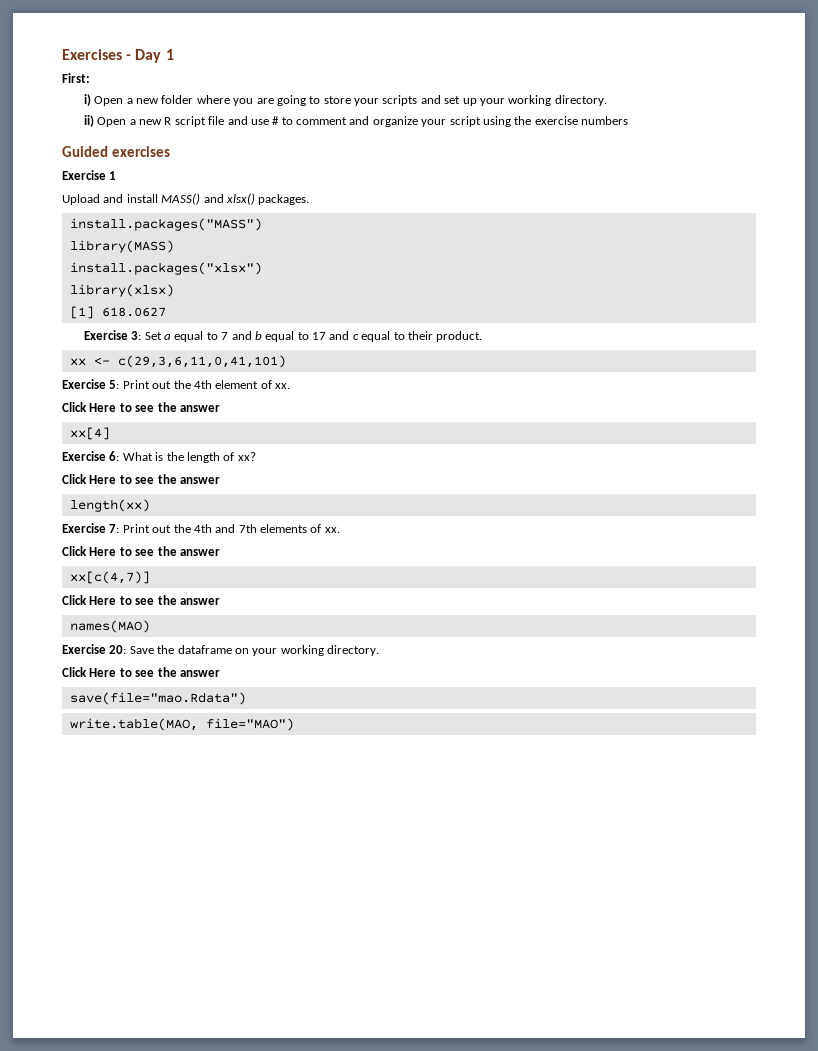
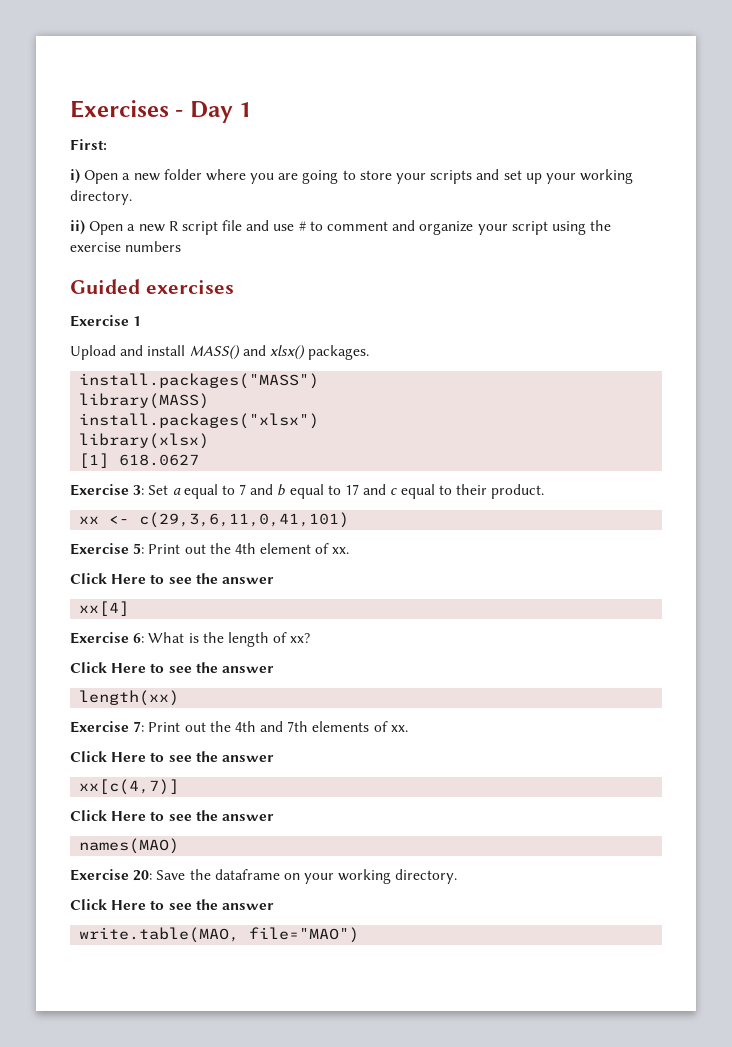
[69,692,246,705] // save(file="mao.Rdata") -> (274, 906) none

